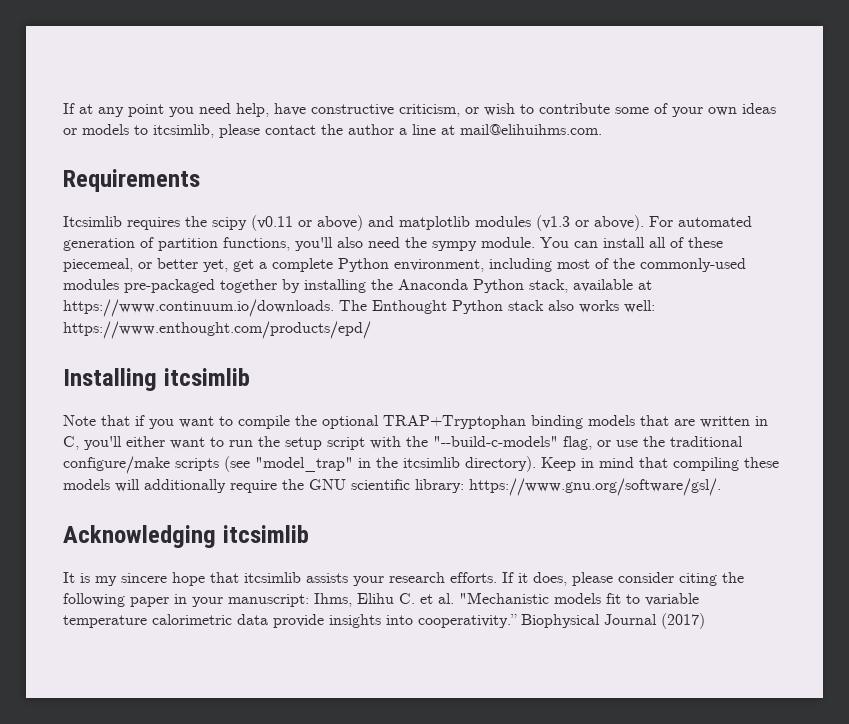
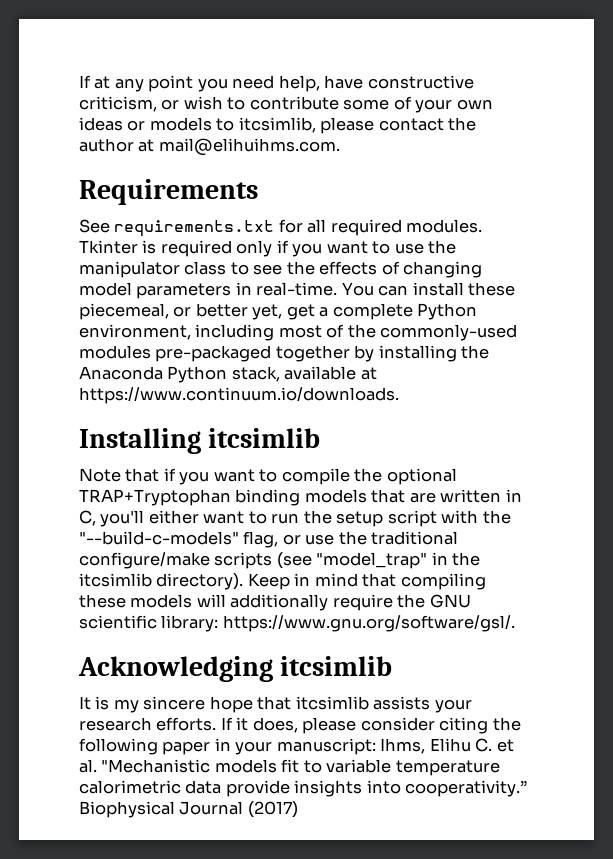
[399,124,436,135] a line -> (134, 145) none
[63,215,752,231] [63,237,535,251] Itcsimlib requires the scipy (v0.11 or above) and matplotlib modules (v1.3 or above). For automated generation of partition functions, you'll also need the sympy module. -> [79,219,483,237] [79,240,457,257] [79,261,483,278] [79,282,338,299] See requirements.txt for all required modules. Tkinter is required only if you want to use the manipulator class to see the effects of changing model parameters in real-time.
[649,237,684,248] all of -> (464, 289) none
[339,300,655,314] [63,321,371,339] The Enthought Python stack also works well: https://www.enthought.com/products/epd/ -> (399, 395) none

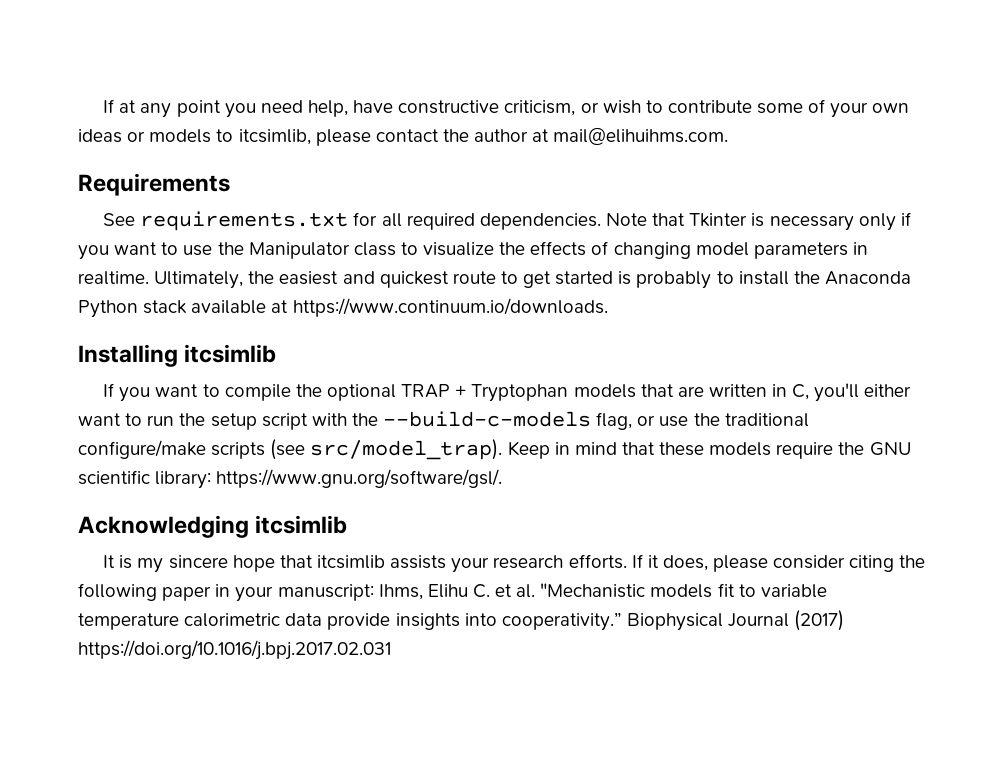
[406,219,483,233] modules. -> [479,213,686,230] dependencies. Note that
[160,240,232,257] required -> [769,215,854,231] necessary
[79,261,180,278] manipulator -> [248,242,350,259] Manipulator
[253,264,283,275] see -> [423,242,495,256] visualize
[256,282,516,296] [79,303,478,320] [79,324,518,341] [79,345,457,362] real-time. You can install these piecemeal, or better yet, get a complete Python environment, including most of the commonly-used modules pre-packaged together by installing -> [78,271,789,289] realtime. Ultimately, the easiest and quickest route to get started is probably to install
[231,366,280,382] stack, -> [143,300,188,314] stack
[79,468,176,482] Note that if -> [103,383,115,397] If
[79,489,301,506] TRAP+Tryptophan binding -> [401,384,569,402] TRAP + Tryptophan
[79,531,239,545] "--build-c-models" -> [383,411,592,427] --build-c-models
[316,552,481,569] [79,573,244,590] "model_trap" in the itcsimlib directory). -> [310,439,503,460] src/model_trap).
[400,573,486,590] compiling -> (655, 448) none
[196,594,329,611] will additionally -> (772, 449) none
(298, 809) none -> [78,640,391,660] https://doi.org/10.1016/j.bpj.2017.02.031

